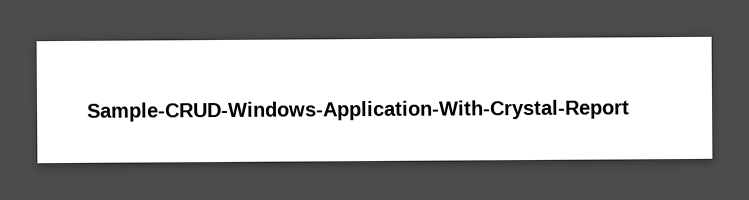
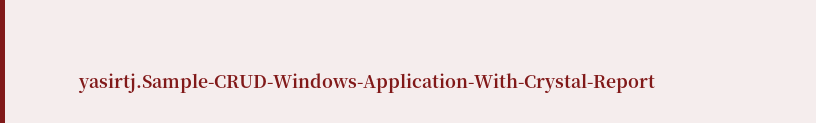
[87,99,630,122] Sample-CRUD-Windows-Application-With-Crystal-Report -> [78,73,655,93] yasirtj.Sample-CRUD-Windows-Application-With-Crystal-Report

